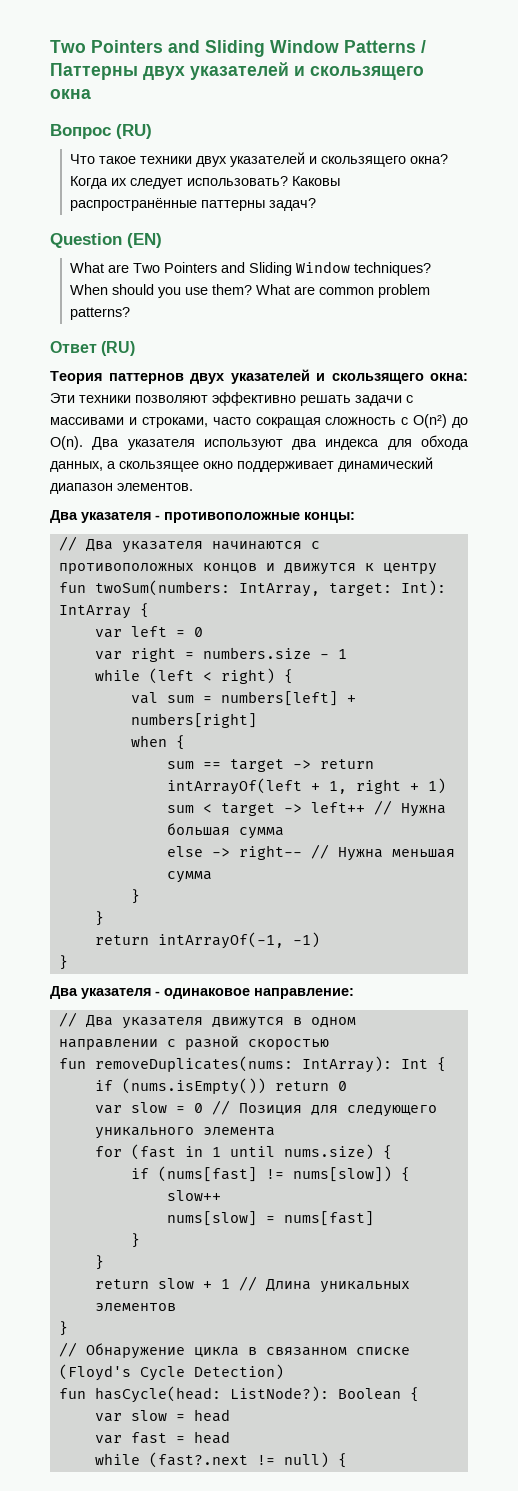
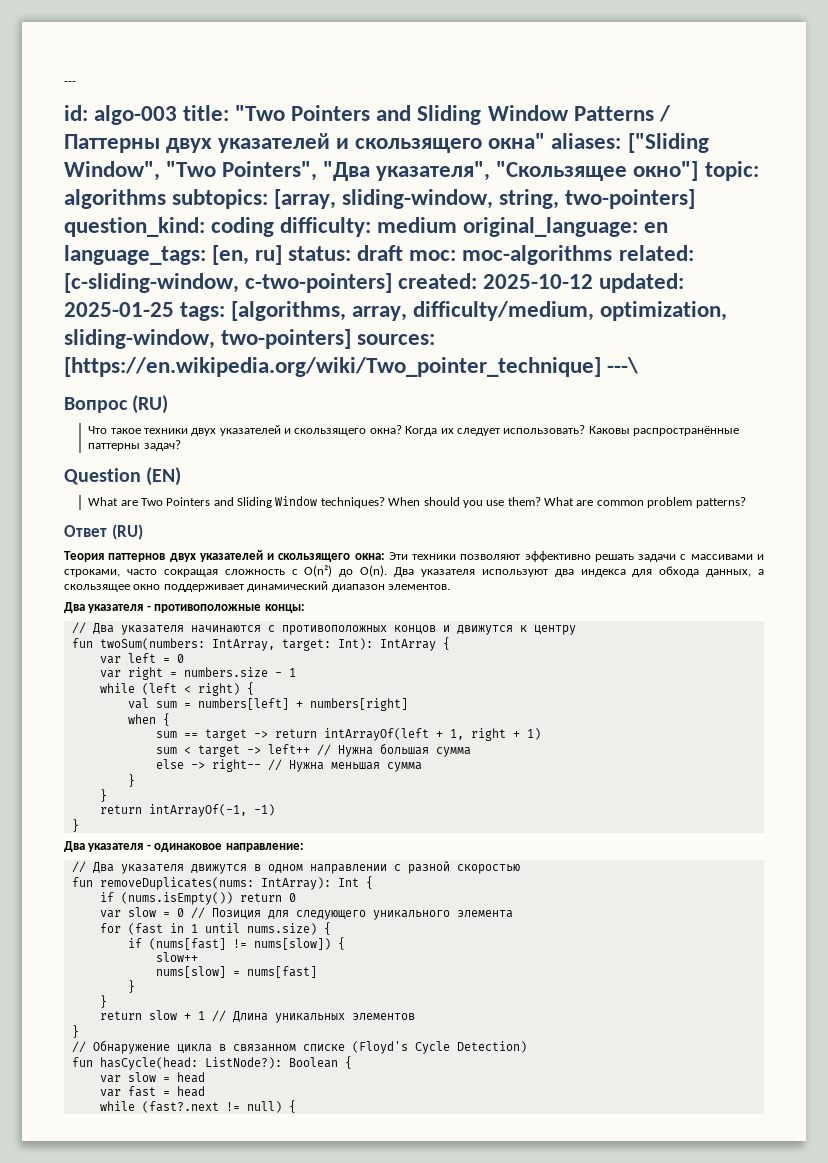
[50,40,86,53] Two -> [64,81,76,85] [64,105,286,125] --- // id: algo-003 title: "Two
[50,89,91,99] окна -> [488,133,709,153] [64,161,759,181] [64,189,696,209] [64,217,669,237] [64,245,694,265] [64,273,685,293] [64,301,728,321] [64,329,436,349] [64,357,639,377] окна" aliases: ["Sliding Window", "Two Pointers", "Два указателя", "Скользящее окно"] topic: algorithms subtopics: [array, sliding-window, string, two-pointers] question_kind: coding difficulty: medium original_language: en language_tags: [en, ru] status: draft moc: moc-algorithms related: [c-sliding-window, c-two-pointers] created: 2025-10-12 updated: 2025-01-25 tags: [algorithms, array, difficulty/medium, optimization, sliding-window, two-pointers] sources: [https://en.wikipedia.org/wiki/Two_pointer_technique] ---\

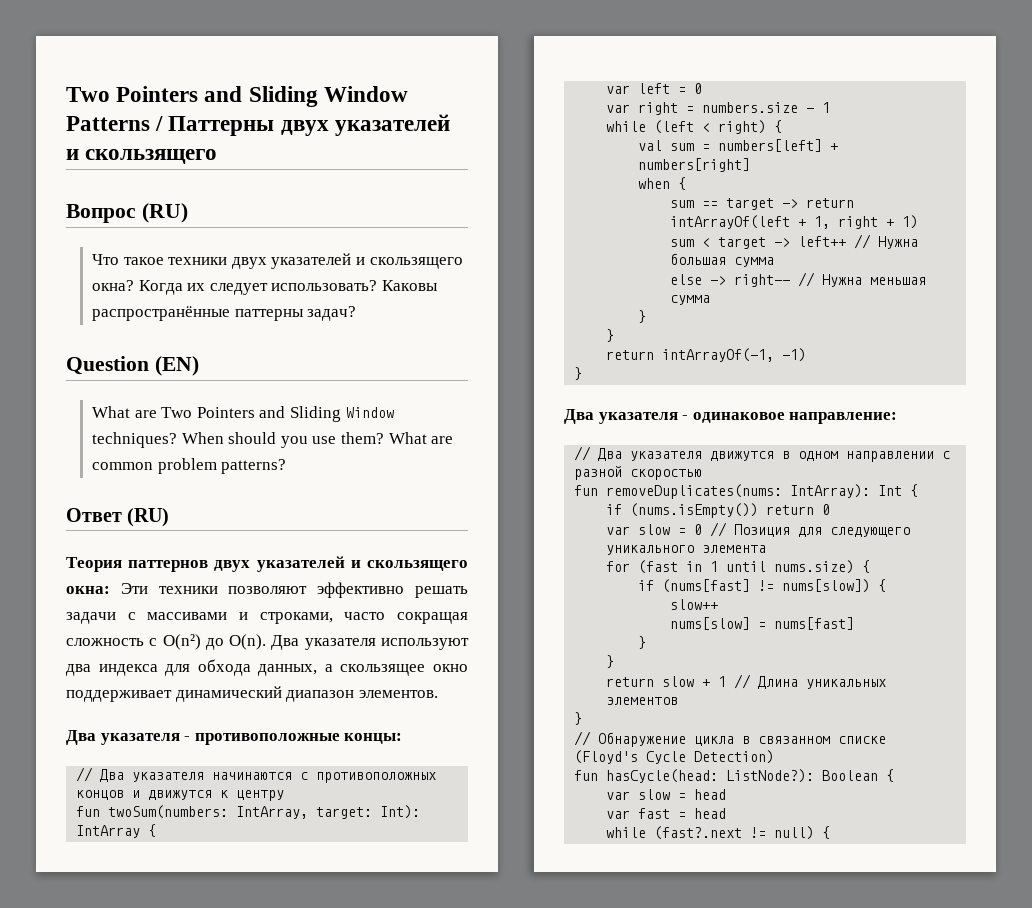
[64,81,76,85] [64,105,286,125] --- // id: algo-003 title: "Two -> [66,87,110,102] Two
[488,133,709,153] [64,161,759,181] [64,189,696,209] [64,217,669,237] [64,245,694,265] [64,273,685,293] [64,301,728,321] [64,329,436,349] [64,357,639,377] окна" aliases: ["Sliding Window", "Two Pointers", "Два указателя", "Скользящее окно"] topic: algorithms subtopics: [array, sliding-window, string, two-pointers] question_kind: coding difficulty: medium original_language: en language_tags: [en, ru] status: draft moc: moc-algorithms related: [c-sliding-window, c-two-pointers] created: 2025-10-12 updated: 2025-01-25 tags: [algorithms, array, difficulty/medium, optimization, sliding-window, two-pointers] sources: [https://en.wikipedia.org/wiki/Two_pointer_technique] ---\ -> (218, 156) none

